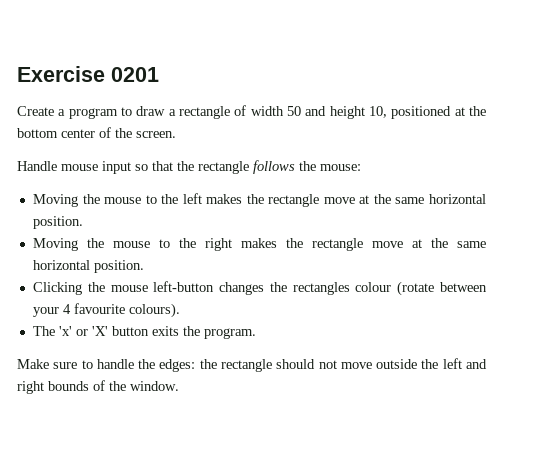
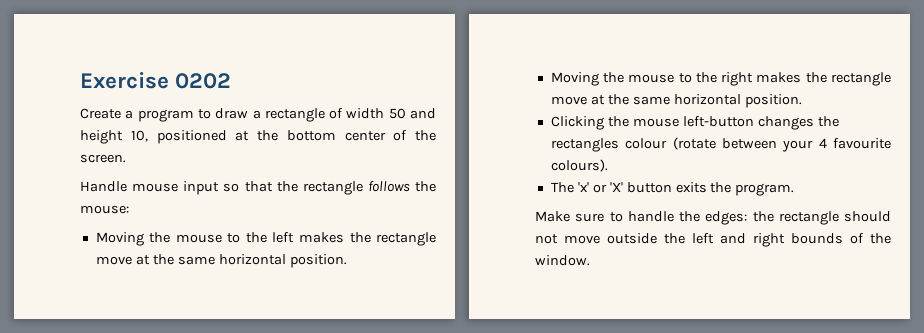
[111,67,159,82] 0201 -> [175,73,232,89] 0202

